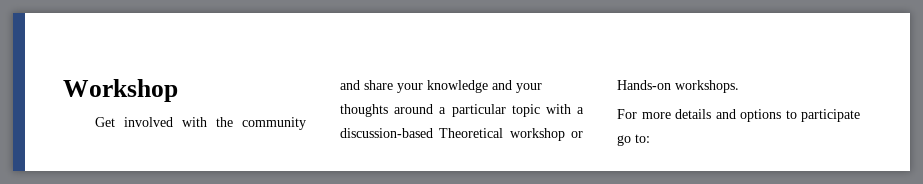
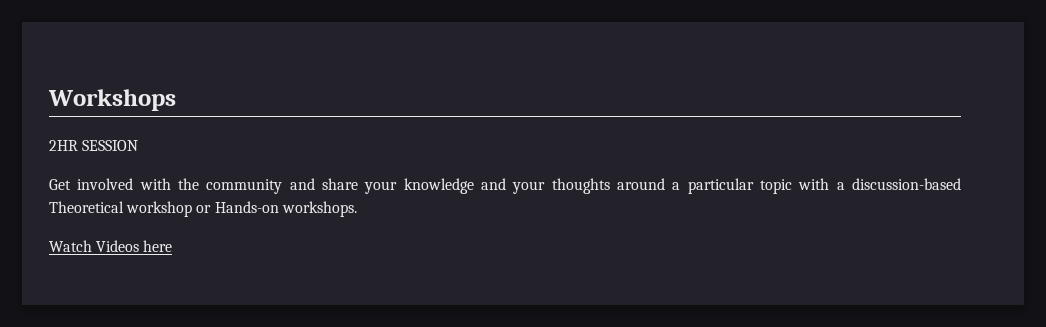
[63,79,178,102] Workshop -> [48,89,176,111] [49,140,139,151] Workshops // 2HR SESSION
[617,109,860,122] [617,134,650,146] For more details and options to participate go to: -> [49,240,173,252] Watch Videos here

